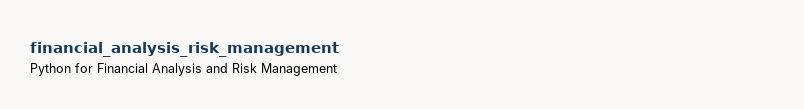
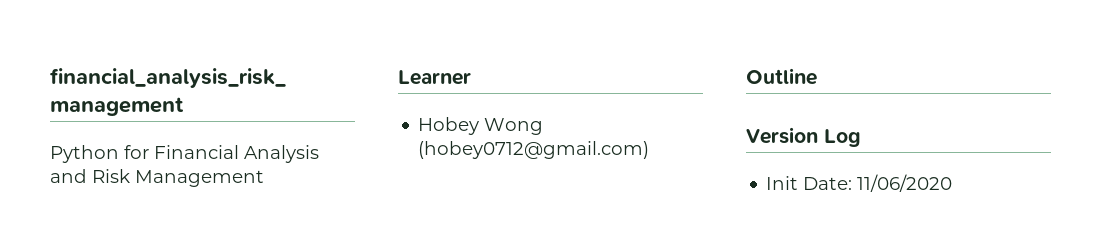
(337, 69) none -> [398,70,471,85] [418,117,544,135] [418,141,650,159] [746,68,817,85] [746,127,861,147] [766,174,953,192] // Learner // Hobey Wong (hobey0712@gmail.com) // Outline // Version Log // Init Date: 11/06/2020

